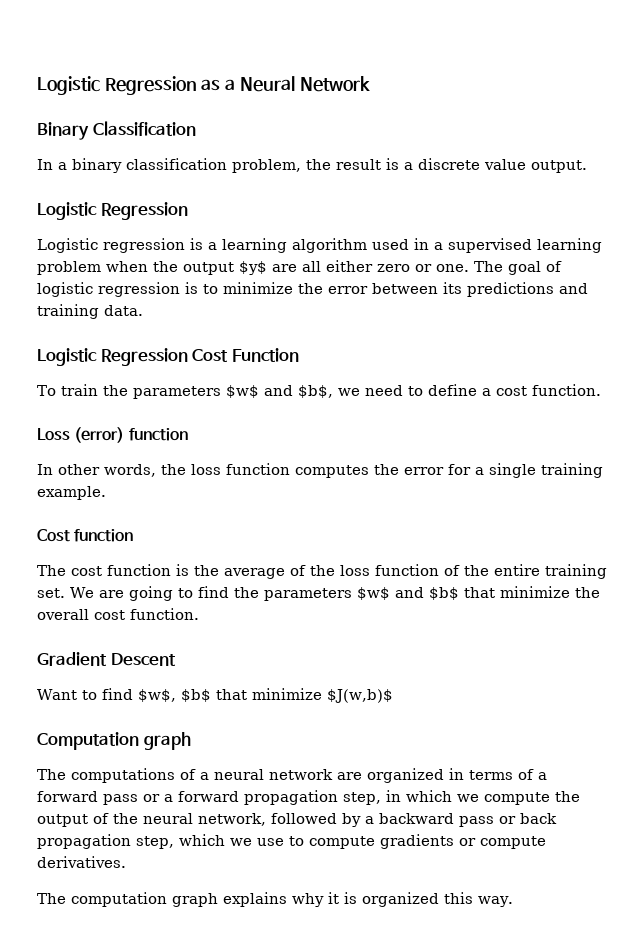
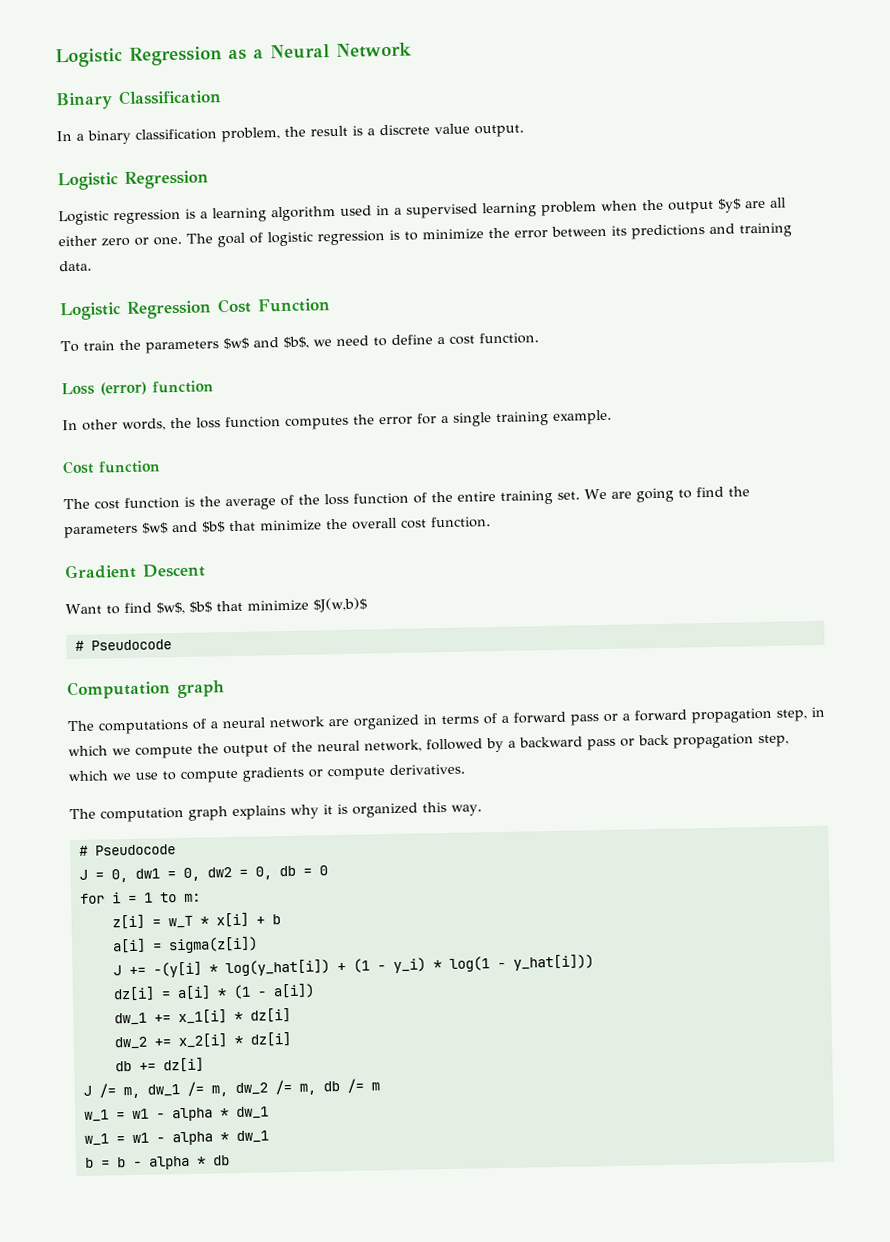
(393, 696) none -> [74,639,172,651] // # Pseudocode
(513, 901) none -> [78,844,176,856] [78,865,328,883] [79,892,201,904] [111,912,281,930] [111,936,258,954] [112,954,594,978] [112,983,315,1002] [113,1007,291,1026] [113,1031,291,1050] [114,1057,204,1073] [82,1078,380,1099] [83,1106,269,1122] [83,1130,269,1146] [84,1155,230,1170] // # Pseudocode // J = 0, dw1 = 0, dw2 = 0, db = 0 // for i = 1 to m: // z[i] = w_T * x[i] + b // a[i] = sigma(z[i]) // J += -(y[i] * log(y_hat[i]) + (1 - y_i) * log(1 - y_hat[i])) // dz[i] = a[i] * (1 - a[i]) // dw_1 += x_1[i] * dz[i] // dw_2 += x_2[i] * dz[i] // db += dz[i] // J /= m, dw_1 /= m, dw_2 /= m, db /= m // w_1 = w1 - alpha * dw_1 // w_1 = w1 - alpha * dw_1 // b = b - alpha * db

